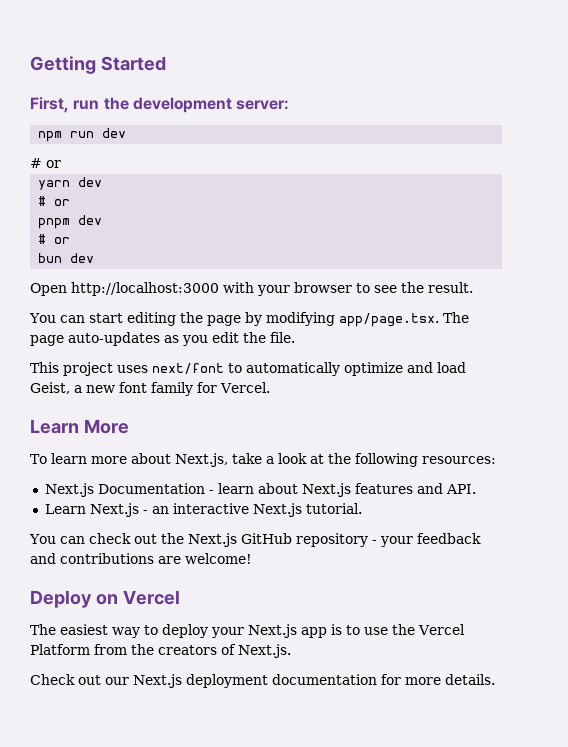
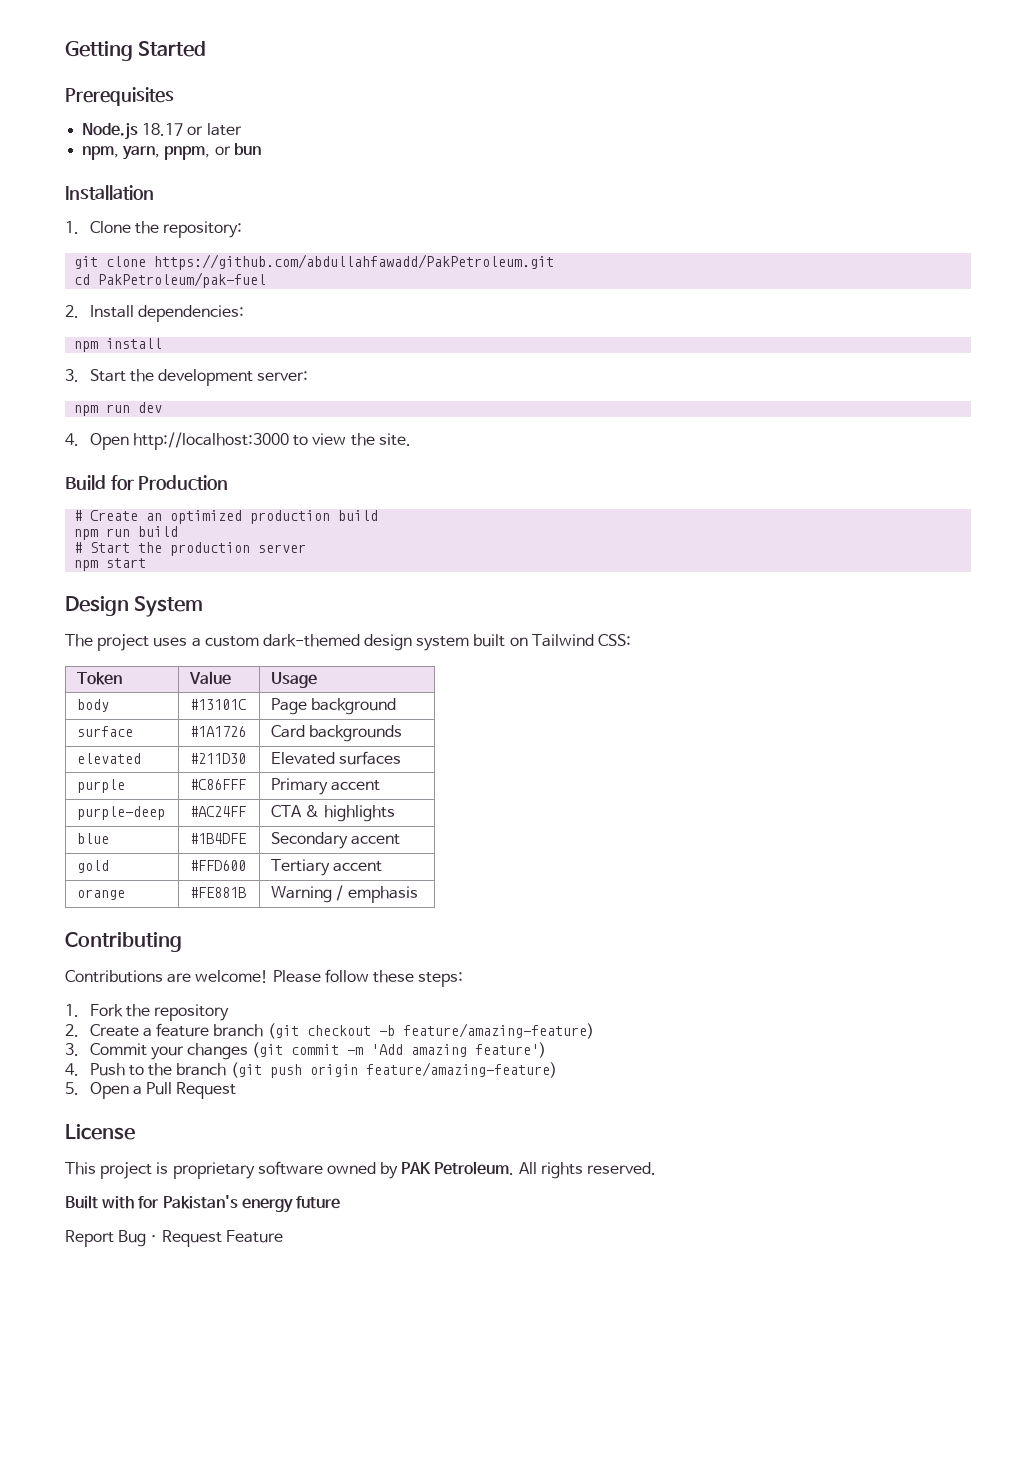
[30,97,100,113] First, run -> [65,87,174,106] [82,122,242,140] [82,143,261,160] [65,185,154,200] [65,221,243,238] [74,254,555,270] [74,272,267,288] [65,305,245,322] [74,338,163,352] [65,369,126,382] Prerequisites // Node.js 18.17 or later // npm, yarn, pnpm, or bun // Installation // 1. Clone the repository: // git clone https://github.com/abdullahfawadd/PakPetroleum.git // cd PakPetroleum/pak-fuel // 2. Install dependencies: // npm install // 3. Start
[30,158,61,168] [38,177,103,190] [38,196,71,206] [38,215,103,229] [38,234,71,244] [38,253,95,263] [30,282,473,296] [29,312,469,327] [30,332,295,346] [30,362,466,376] [30,382,270,396] [30,419,129,434] [30,453,496,467] [44,483,476,497] [44,503,362,517] [29,533,481,547] [30,553,252,564] [30,590,180,608] [30,624,465,638] [30,644,291,658] [30,674,495,688] # or // yarn dev // # or // pnpm dev // # or // bun dev // Open http://localhost:3000 with your browser to see the result. // You can start editing the page by modifying app/page.tsx. The page auto-updates as you edit the file. // This project uses next/font to automatically optimize and load Geist, a new font family for Vercel. // Learn More // To learn more about Next.js, take a look at the following resources: // Next.js Documentation - learn about Next.js features and API. // Learn Next.js - an interactive Next.js tutorial. // You can check out the Next.js GitHub repository - your feedback and contributions are welcome! // Deploy on Vercel // The easiest way to deploy your Next.js app is to use the Vercel Platform from the creators of Next.js. // Check out our Next.js deployment documentation for more details. -> [65,432,411,450] [65,475,229,491] [74,510,379,524] [74,526,179,540] [74,542,307,556] [74,558,147,571] [65,596,204,617] [65,634,632,651] [77,672,123,685] [189,671,232,685] [271,672,318,688] [77,699,110,712] [190,699,247,710] [271,698,397,715] [77,726,134,737] [190,726,247,737] [271,725,403,742] [77,753,142,764] [190,753,247,764] [271,751,402,765] [77,779,126,793] [190,779,247,790] [271,778,381,795] [77,806,166,820] [190,806,247,817] [271,805,395,822] [77,833,110,844] [190,833,247,844] [271,832,401,849] [77,860,110,873] [190,860,247,871] [271,859,383,876] [77,889,126,900] [190,887,247,898] [271,885,418,903] [65,932,182,952] [65,969,464,987] [65,1004,230,1021] [65,1023,594,1039] [65,1042,547,1060] [65,1062,557,1078] [65,1082,237,1099] [65,1124,135,1140] [65,1161,657,1179] [65,1195,340,1213] [65,1230,283,1247] 4. Open http://localhost:3000 to view the site. // Build for Production // # Create an optimized production build // npm run build // # Start the production server // npm start // Design System // The project uses a custom dark-themed design system built on Tailwind CSS: // Token | Value | Usage // body | #13101C | Page background // surface | #1A1726 | Card backgrounds // elevated | #211D30 | Elevated surfaces // purple | #C86FFF | Primary accent // purple-deep | #AC24FF | CTA & highlights // blue | #1B4DFE | Secondary accent // gold | #FFD600 | Tertiary accent // orange | #FE881B | Warning / emphasis // Contributing // Contributions are welcome! Please follow these steps: // 1. Fork the repository // 2. Create a feature branch (git checkout -b feature/amazing-feature) // 3. Commit your changes (git commit -m 'Add amazing feature') // 4. Push to the branch (git push origin feature/amazing-feature) // 5. Open a Pull Request // License // This project is proprietary software owned by PAK Petroleum. All rights reserved. // Built with for Pakistan's energy future // Report Bug · Request Feature

